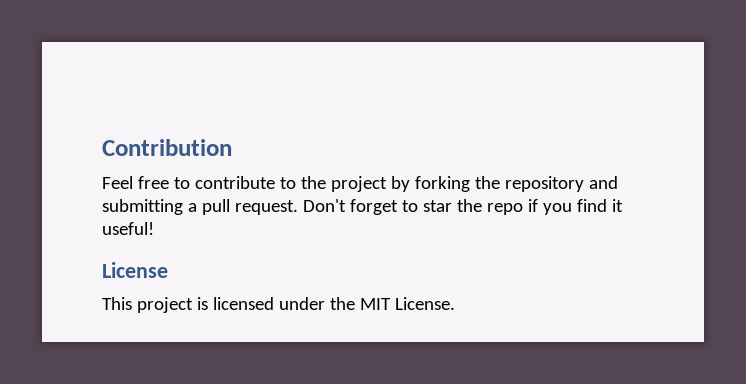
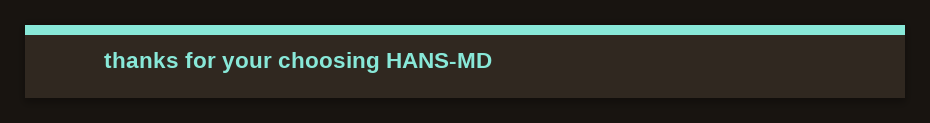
[102,139,232,156] [102,176,618,192] [102,199,623,215] [102,222,154,235] [102,262,168,278] [102,297,455,313] Contribution // Feel free to contribute to the project by forking the repository and submitting a pull request. Don't forget to star the repo if you find it useful! // License // This project is licensed under the MIT License. -> [104,52,493,73] thanks for your choosing HANS-MD

